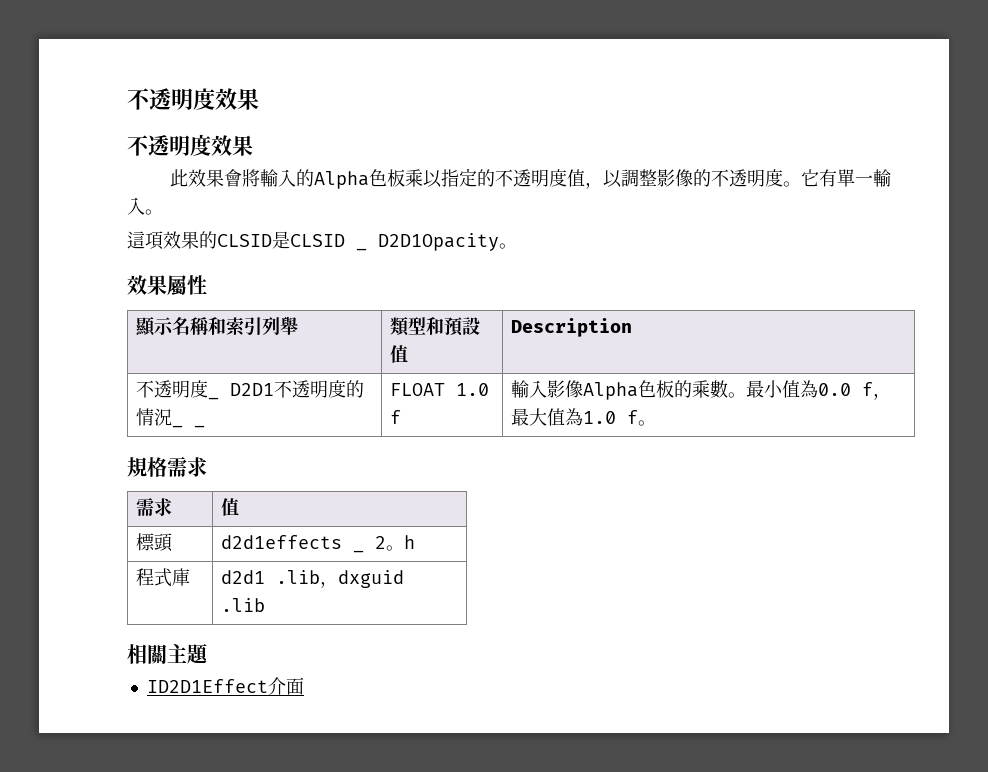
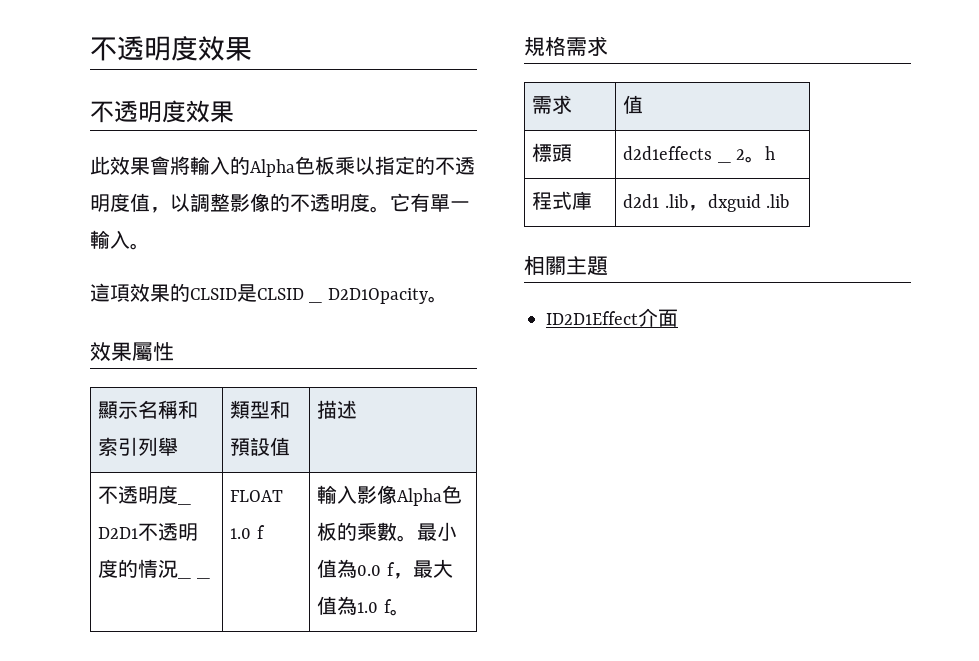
[511,318,633,337] Description -> [317,400,358,419] 描述

